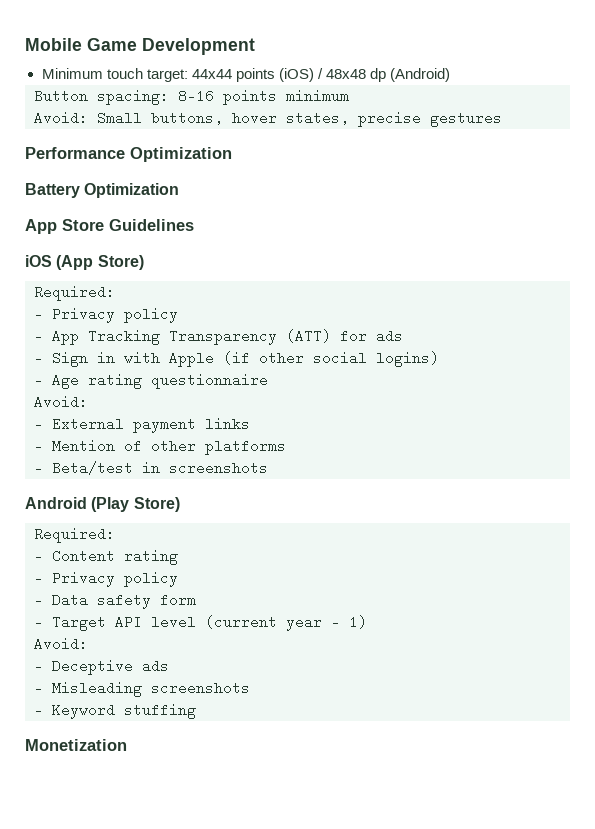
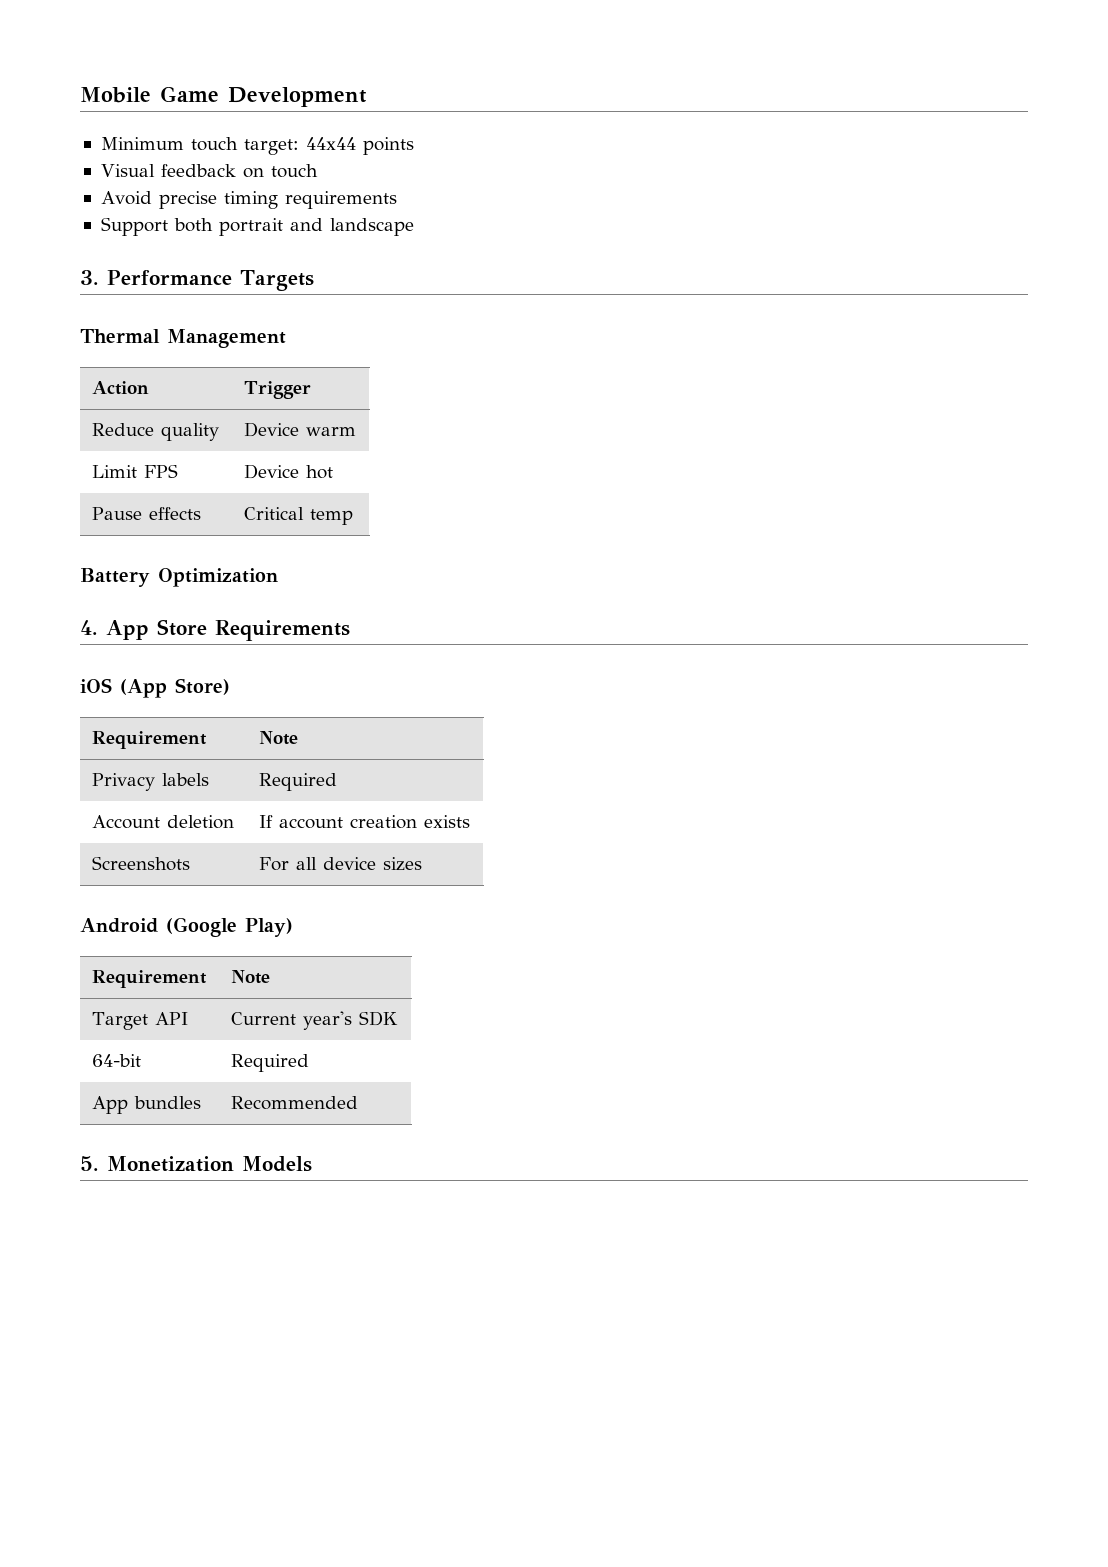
[278,68,450,82] [34,89,349,105] [34,111,502,127] [25,147,232,162] (iOS) / 48x48 dp (Android) // Button spacing: 8-16 points minimum // Avoid: Small buttons, hover states, precise gestures // Performance Optimization -> [100,164,318,178] [100,191,397,209] [100,217,414,236] [80,270,314,291] [80,329,286,348] [92,381,150,395] [244,381,312,399] [92,423,220,441] [244,422,357,437] [92,464,179,478] [244,464,334,479] [92,507,202,520] [244,507,354,525] // Visual feedback on touch // Avoid precise timing requirements // Support both portrait and landscape // 3. Performance Targets // Thermal Management // Action | Trigger // Reduce quality | Device warm // Limit FPS | Device hot // Pause effects | Critical temp
(180, 190) none -> [80,620,98,635] 4.
[109,219,194,231] Guidelines -> [215,620,350,641] Requirements
[34,285,115,301] [34,307,178,323] [34,329,403,345] [34,351,439,367] [34,373,268,389] [34,395,88,409] [34,417,250,433] [34,439,286,455] [34,461,268,475] [25,497,180,512] [34,527,115,543] [34,549,178,565] [34,571,178,587] [34,593,196,609] [34,615,367,631] [34,637,88,651] [34,659,169,675] [34,681,250,697] [34,703,196,719] [25,739,127,751] // Required: // - Privacy policy // - App Tracking Transparency (ATT) for ads // - Sign in with Apple (if other social logins) // - Age rating questionnaire // Avoid: // - External payment links // - Mention of other platforms // - Beta/test in screenshots // Android (Play Store) // Required: // - Content rating // - Privacy policy // - Data safety form // - Target API level (current year - 1) // Avoid: // - Deceptive ads // - Misleading screenshots // - Keyword stuffing // Monetization -> [92,731,208,749] [259,731,299,745] [92,773,210,791] [259,773,338,791] [92,815,235,829] [259,815,471,829] [92,856,191,871] [259,857,423,871] [80,917,293,937] [92,970,208,988] [231,970,271,984] [92,1012,189,1030] [231,1011,399,1030] [92,1054,142,1067] [231,1054,310,1072] [92,1096,202,1114] [231,1096,359,1110] [80,1156,312,1172] // Requirement | Note // Privacy labels | Required // Account deletion | If account creation exists // Screenshots | For all device sizes // Android (Google Play) // Requirement | Note // Target API | Current year's SDK // 64-bit | Required // App bundles | Recommended // 5. Monetization Models

